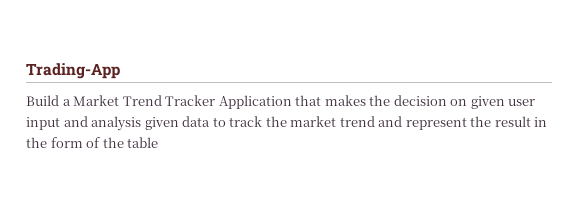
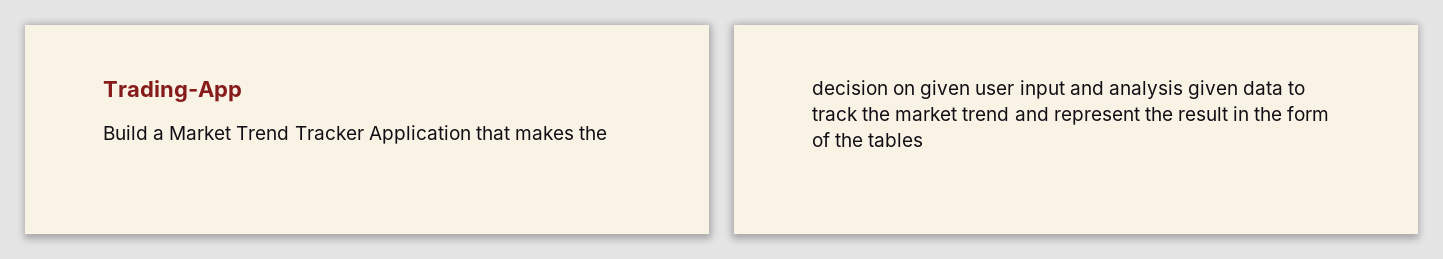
[127,137,159,148] table -> [868,133,924,147] tables

